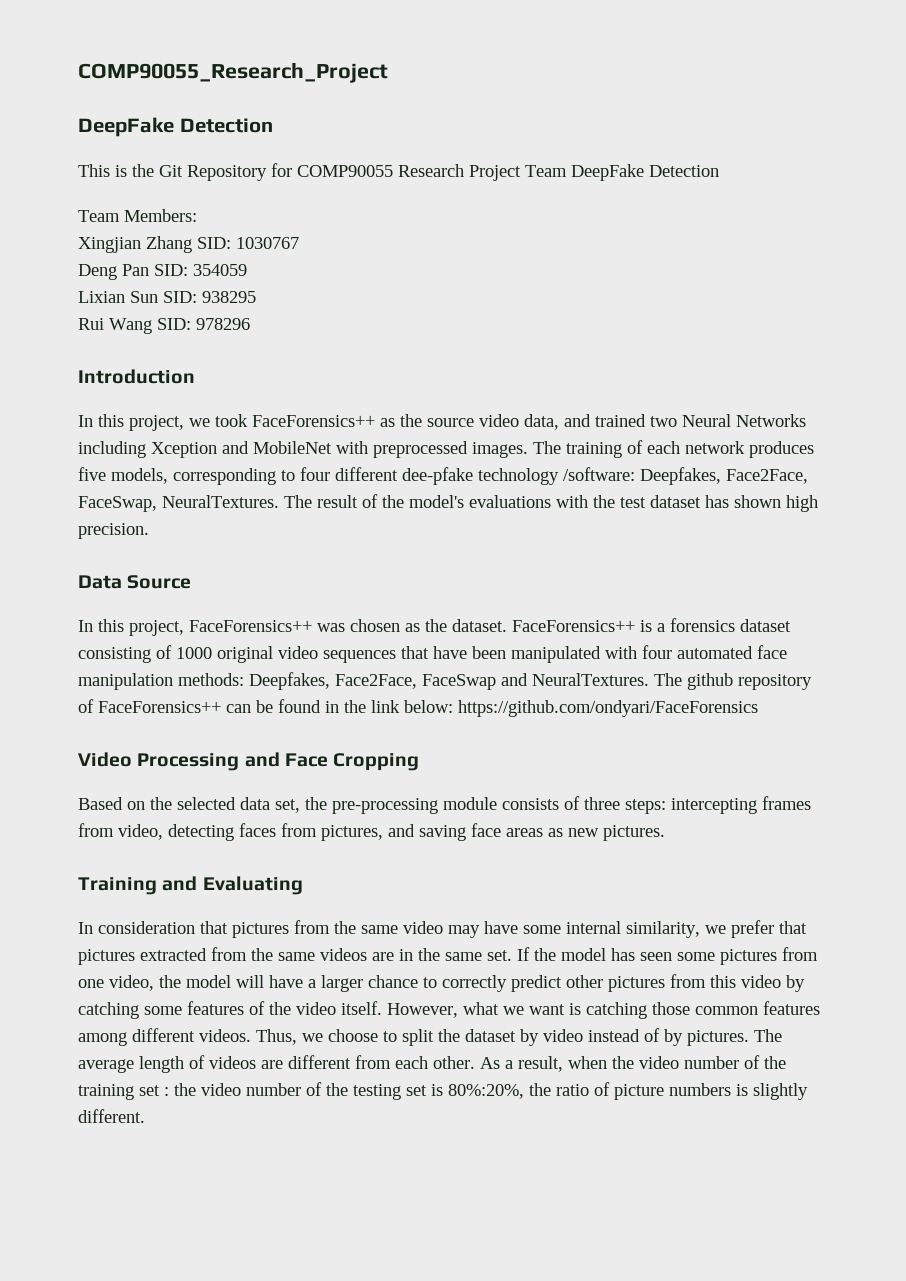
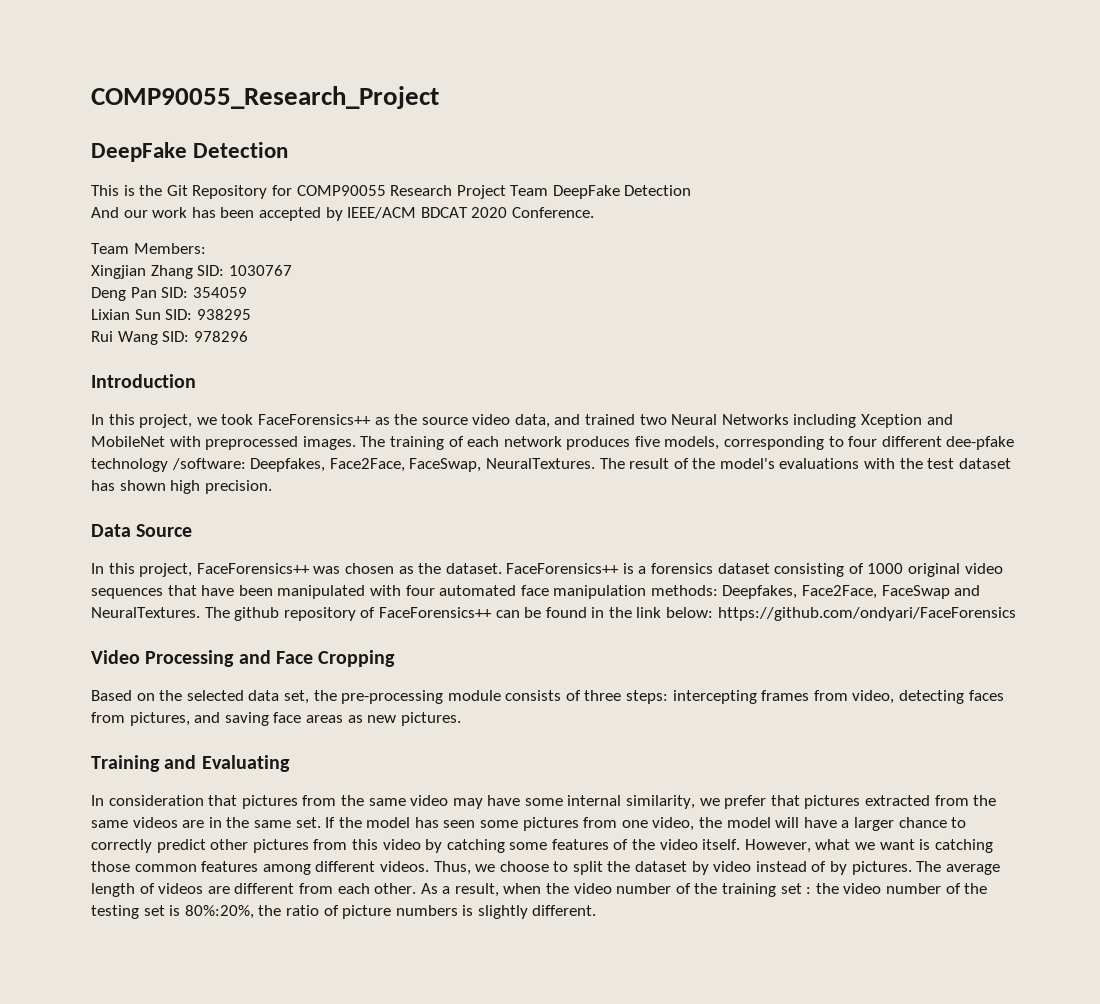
(719, 171) none -> [91,207,594,221] // And our work has been accepted by IEEE/ACM BDCAT 2020 Conference.

